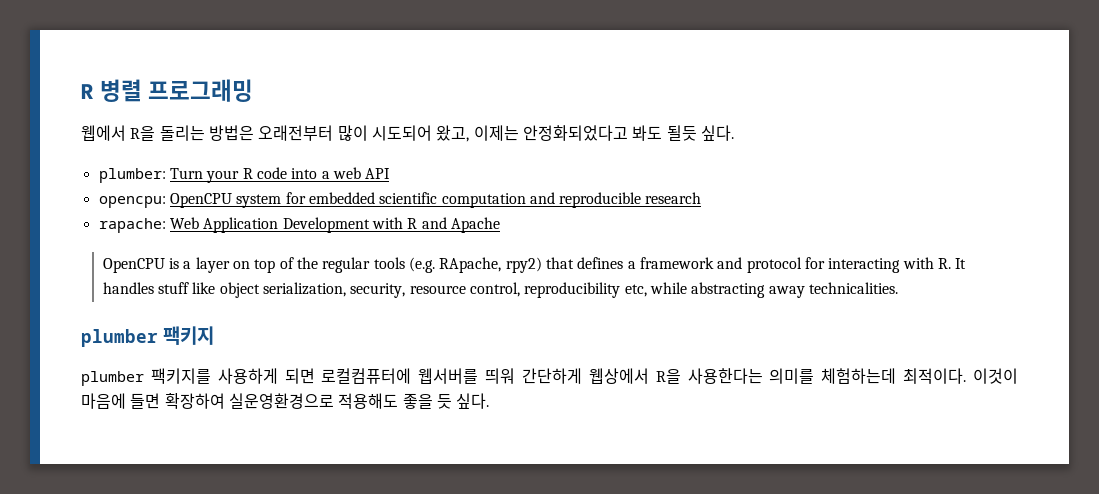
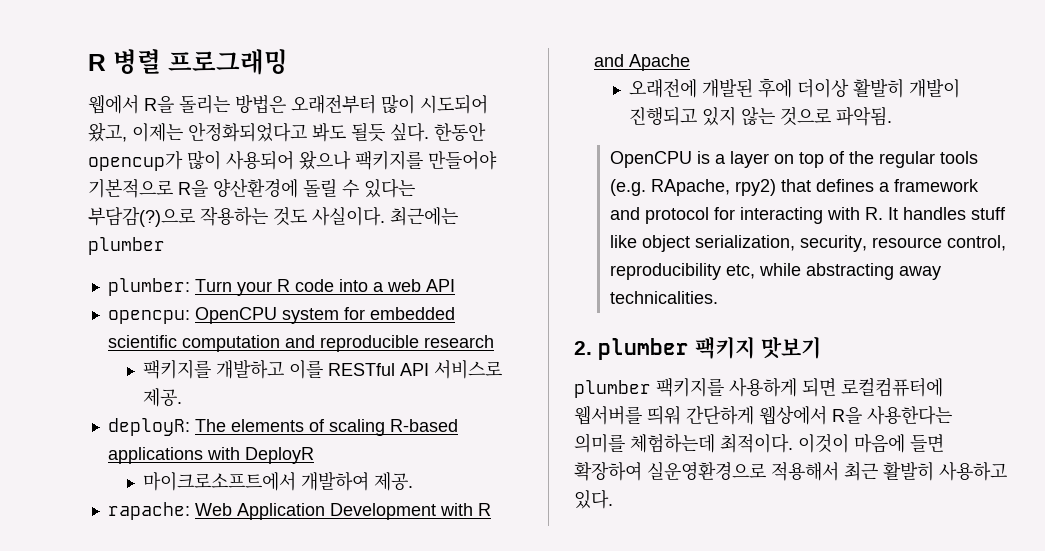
(734, 133) none -> [434,122,486,141] [88,150,497,171] [88,178,415,198] [88,206,458,227] [88,237,165,255] 한동안 opencup가 많이 사용되어 왔으나 팩키지를 만들어야 기본적으로 R을 양산환경에 돌릴 수 있다는 부담감(?)으로 작용하는 것도 사실이다. 최근에는 plumber
(702, 198) none -> [143,359,503,379] [143,388,183,407] [107,418,458,436] [107,447,314,464] [143,472,414,491] // 팩키지를 개발하고 이를 RESTful API 서비스로 제공. // deployR: The elements of scaling R-based applications with DeployR // 마이크로소프트에서 개발하여 제공.
(500, 225) none -> [629,78,961,98] [629,106,893,126] // 오래전에 개발된 후에 더이상 활발히 개발이 진행되고 있지 않는 것으로 파악됨.
(899, 288) none -> [574,341,592,355] 2.
(215, 335) none -> [761,336,821,359] 맛보기
[338,393,490,409] 적용해도 좋을 듯 싶다. -> [771,461,1007,481] [574,489,613,509] 적용해서 최근 활발히 사용하고 있다.

